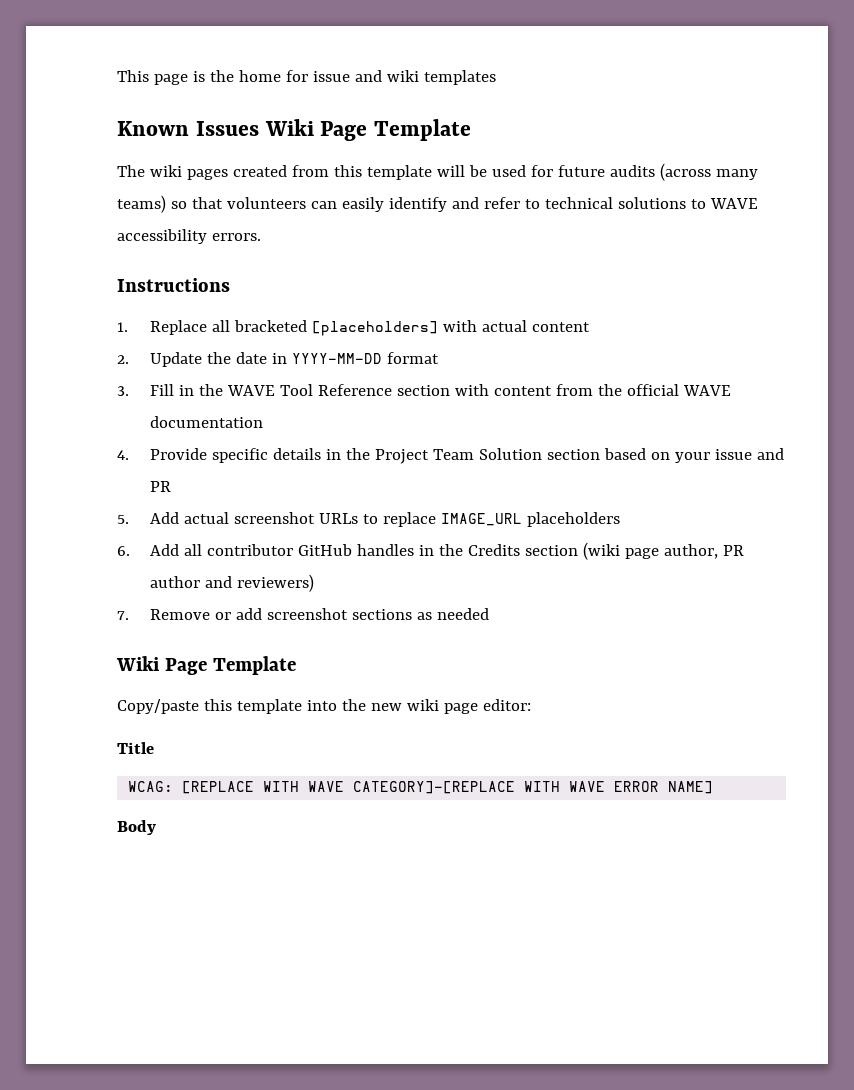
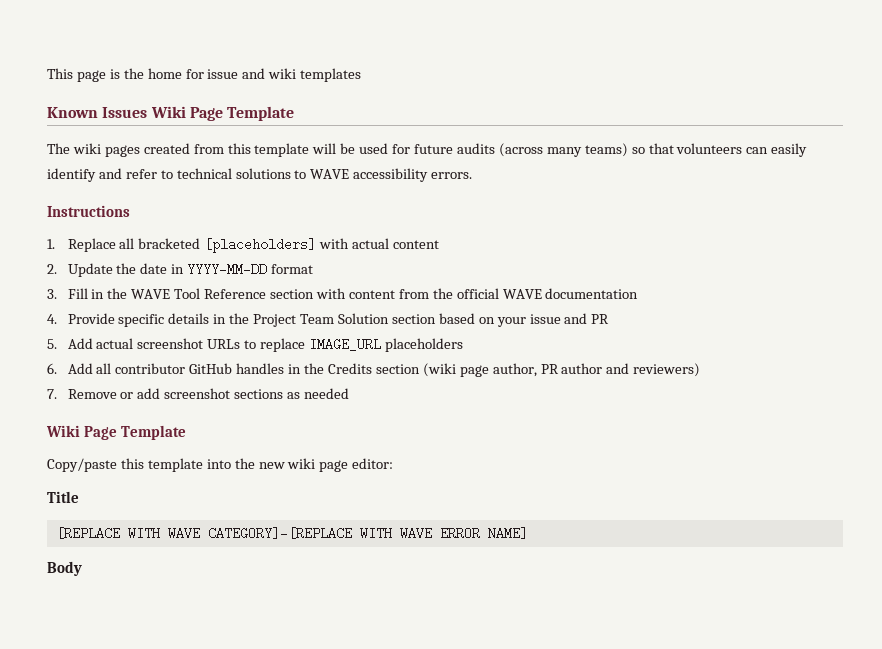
[128,781,174,792] WCAG: -> (79, 497) none

